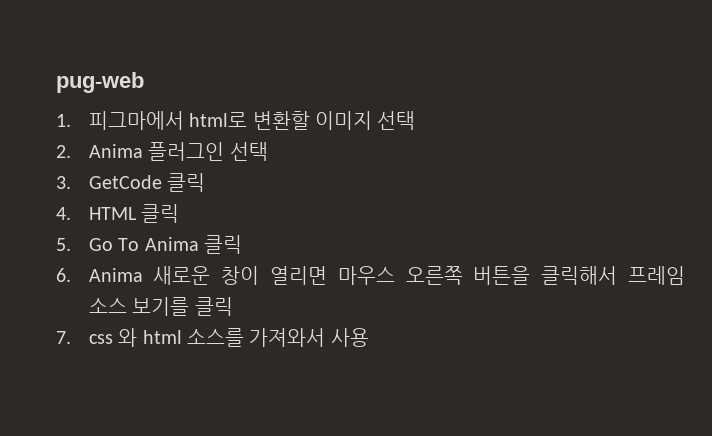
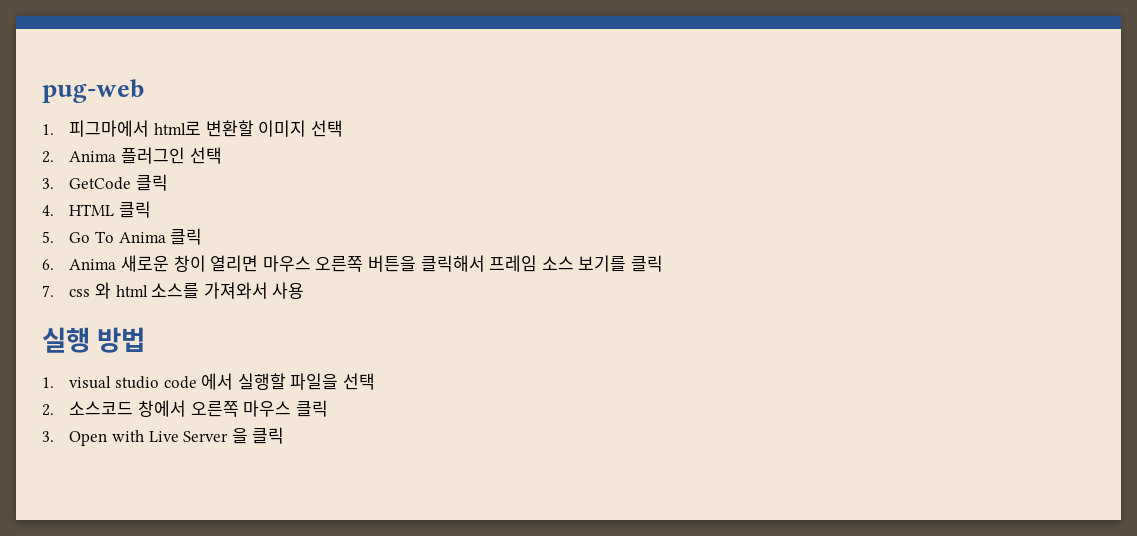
(369, 337) none -> [42,327,146,353] [42,373,375,390] [42,400,328,417] [42,427,285,446] // 실행 방법 // 1. visual studio code 에서 실행할 파일을 선택 // 2. 소스코드 창에서 오른쪽 마우스 클릭 // 3. Open with Live Server 을 클릭

